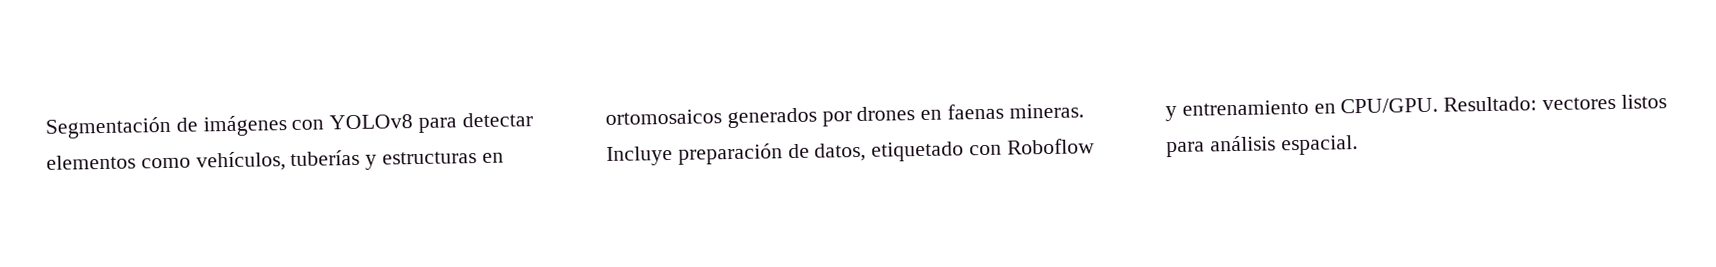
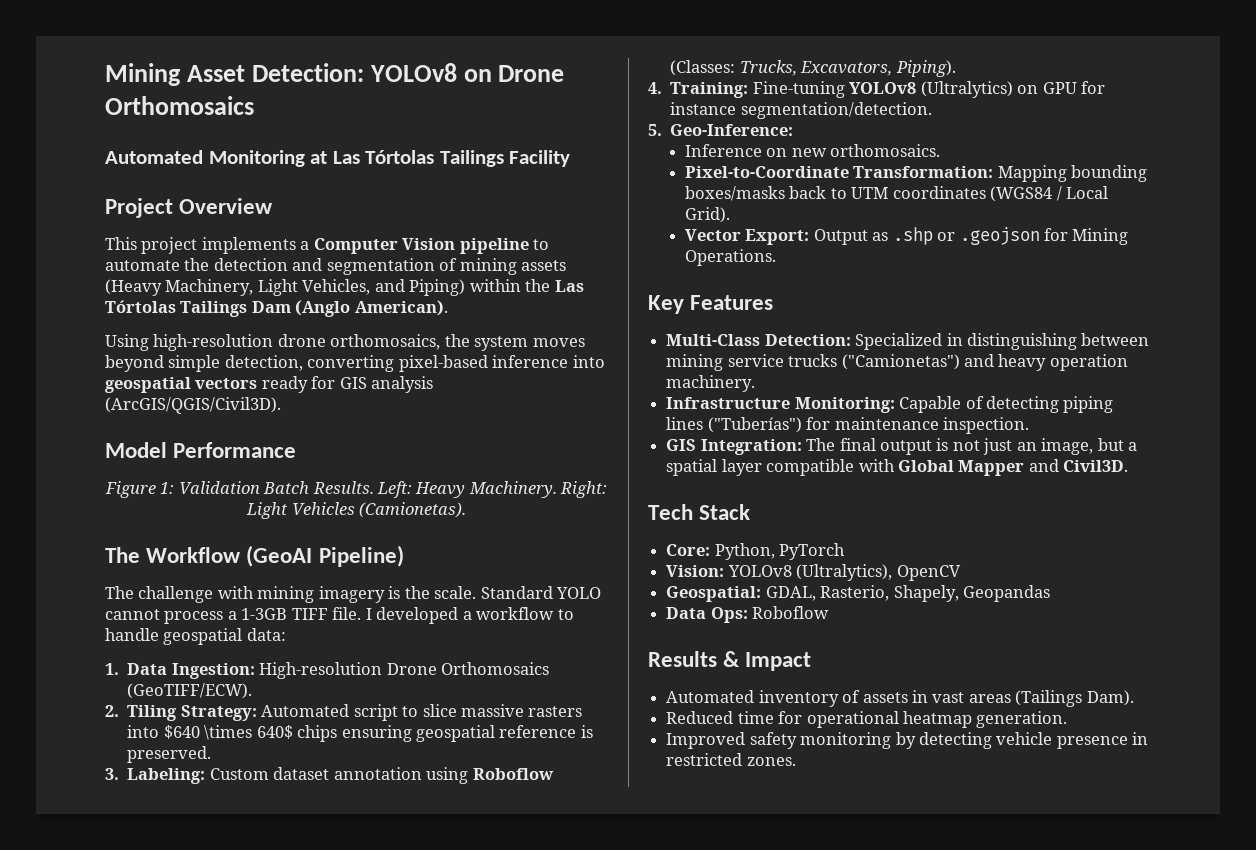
[45,112,533,139] [46,149,504,172] [605,103,1084,129] [606,138,1095,166] [1165,94,1667,122] [1166,135,1358,158] Segmentación de imágenes con YOLOv8 para detectar elementos como vehículos, tuberías y estructuras en ortomosaicos generados por drones en faenas mineras. Incluye preparación de datos, etiquetado con Roboflow y entrenamiento en CPU/GPU. Resultado: vectores listos para análisis espacial. -> [105,63,565,86] [105,96,254,115] [105,150,571,167] [105,198,274,218] [105,237,550,254] [105,258,567,275] [105,279,584,296] [105,300,448,317] [105,334,585,351] [105,355,605,372] [105,376,434,393] [105,397,281,414] [105,442,297,458] [104,481,608,498] [246,502,466,519] [105,545,404,567] [105,586,602,603] [105,607,574,624] [105,628,286,645] [105,662,550,679] [127,683,253,699] [105,704,583,721] [127,725,593,742] [127,746,212,763] [105,767,554,784] [670,60,956,77] [648,81,1105,98] [670,102,932,119] [648,124,794,136] [684,144,941,157] [684,165,1148,182] [684,186,1108,202] [684,207,730,223] [684,227,1129,245] [684,249,776,266] [648,295,774,314] [666,333,1150,350] [666,354,1128,371] [666,375,756,392] [666,396,1114,413] [666,417,1029,434] [666,438,1138,455] [666,459,1129,476] [648,504,751,520] [666,543,846,560] [666,564,961,581] [666,585,1050,602] [666,606,830,623] [648,651,812,671] [666,690,1134,707] [666,711,1068,728] [666,732,1149,749] [666,753,796,766] Mining Asset Detection: YOLOv8 on Drone Orthomosaics // Automated Monitoring at Las Tórtolas Tailings Facility // Project Overview // This project implements a Computer Vision pipeline to automate the detection and segmentation of mining assets (Heavy Machinery, Light Vehicles, and Piping) within the Las Tórtolas Tailings Dam (Anglo American). // Using high-resolution drone orthomosaics, the system moves beyond simple detection, converting pixel-based inference into geospatial vectors ready for GIS analysis (ArcGIS/QGIS/Civil3D). // Model Performance // Figure 1: Validation Batch Results. Left: Heavy Machinery. Right: Light Vehicles (Camionetas). // The Workflow (GeoAI Pipeline) // The challenge with mining imagery is the scale. Standard YOLO cannot process a 1-3GB TIFF file. I developed a workflow to handle geospatial data: // 1. Data Ingestion: High-resolution Drone Orthomosaics (GeoTIFF/ECW). // 2. Tiling Strategy: Automated script to slice massive rasters into $640 \times 640$ chips ensuring geospatial reference is preserved. // 3. Labeling: Custom dataset annotation using Roboflow (Classes: Trucks, Excavators, Piping). // 4. Training: Fine-tuning YOLOv8 (Ultralytics) on GPU for instance segmentation/detection. // 5. Geo-Inference: // Inference on new orthomosaics. // Pixel-to-Coordinate Transformation: Mapping bounding boxes/masks back to UTM coordinates (WGS84 / Local Grid). // Vector Export: Output as .shp or .geojson for Mining Operations. // Key Features // Multi-Class Detection: Specialized in distinguishing between mining service trucks ("Camionetas") and heavy operation machinery. // Infrastructure Monitoring: Capable of detecting piping lines ("Tuberías") for maintenance inspection. // GIS Integration: The final output is not just an image, but a spatial layer compatible with Global Mapper and Civil3D. // Tech Stack // Core: Python, PyTorch // Vision: YOLOv8 (Ultralytics), OpenCV // Geospatial: GDAL, Rasterio, Shapely, Geopandas // Data Ops: Roboflow // Results & Impact // Automated inventory of assets in vast areas (Tailings Dam). // Reduced time for operational heatmap generation. // Improved safety monitoring by detecting vehicle presence in restricted zones.

